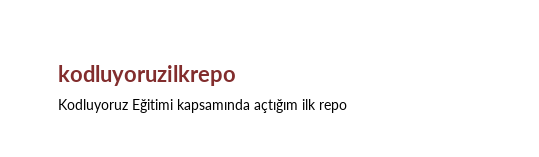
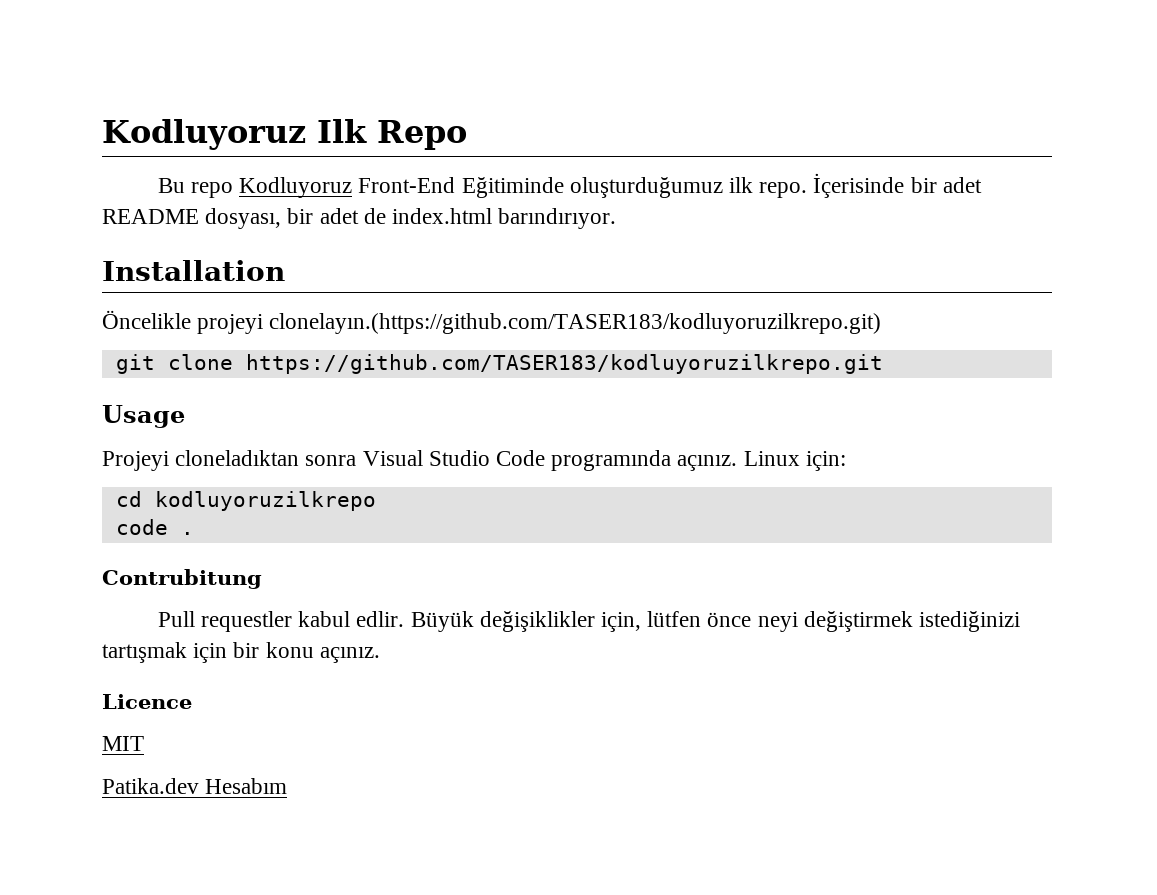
[58,65,236,86] [58,99,347,113] kodluyoruzilkrepo // Kodluyoruz Eğitimi kapsamında açtığım ilk repo -> [102,119,467,150] [157,173,982,198] [102,208,617,229] [102,260,285,281] [102,310,882,334] [115,354,883,374] [102,405,185,428] [102,450,846,471] [115,491,376,511] [115,519,194,535] [102,569,262,589] [157,611,1021,632] [102,642,380,663] [102,694,192,709] [102,736,144,751] [102,778,288,794] Kodluyoruz Ilk Repo // Bu repo Kodluyoruz Front-End Eğitiminde oluşturduğumuz ilk repo. İçerisinde bir adet README dosyası, bir adet de index.html barındırıyor. // Installation // Öncelikle projeyi clonelayın.(https://github.com/TASER183/kodluyoruzilkrepo.git) // git clone https://github.com/TASER183/kodluyoruzilkrepo.git // Usage // Projeyi cloneladıktan sonra Visual Studio Code programında açınız. Linux için: // cd kodluyoruzilkrepo // code . // Contrubitung // Pull requestler kabul edlir. Büyük değişiklikler için, lütfen önce neyi değiştirmek istediğinizi tartışmak için bir konu açınız. // Licence // MIT // Patika.dev Hesabım

